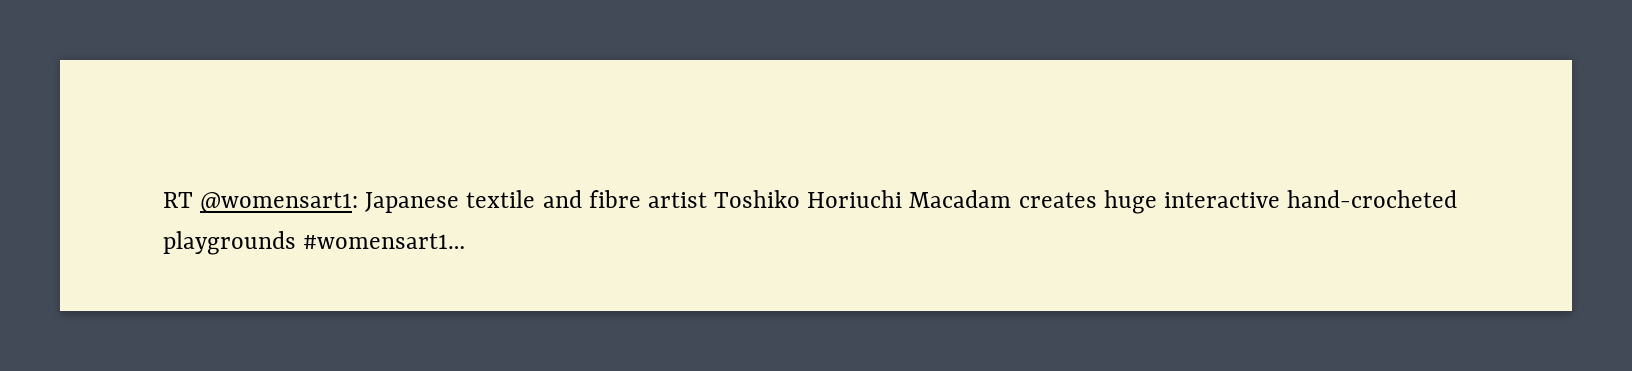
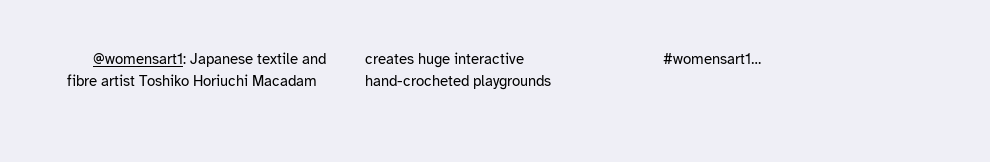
[163,192,193,208] RT -> (93, 58) none

